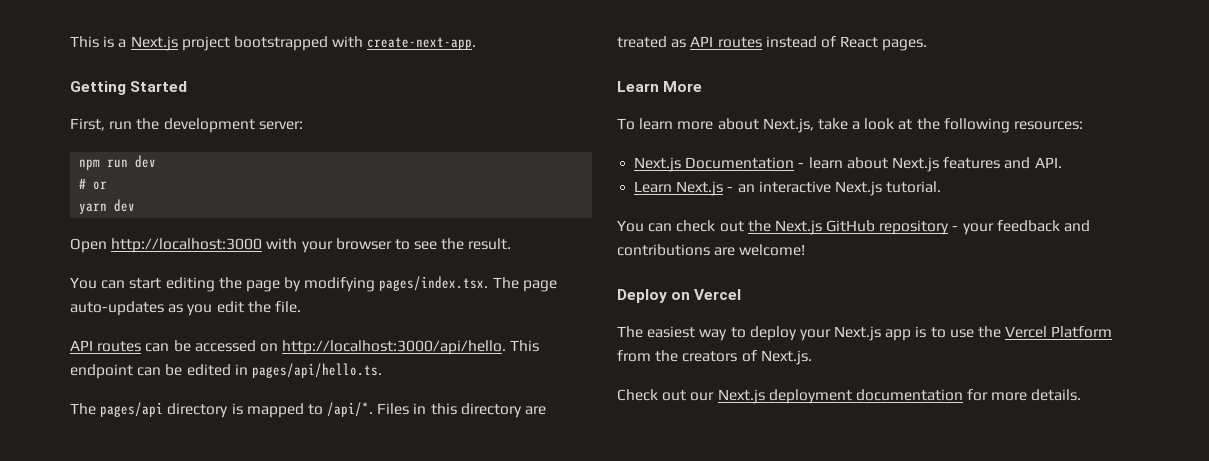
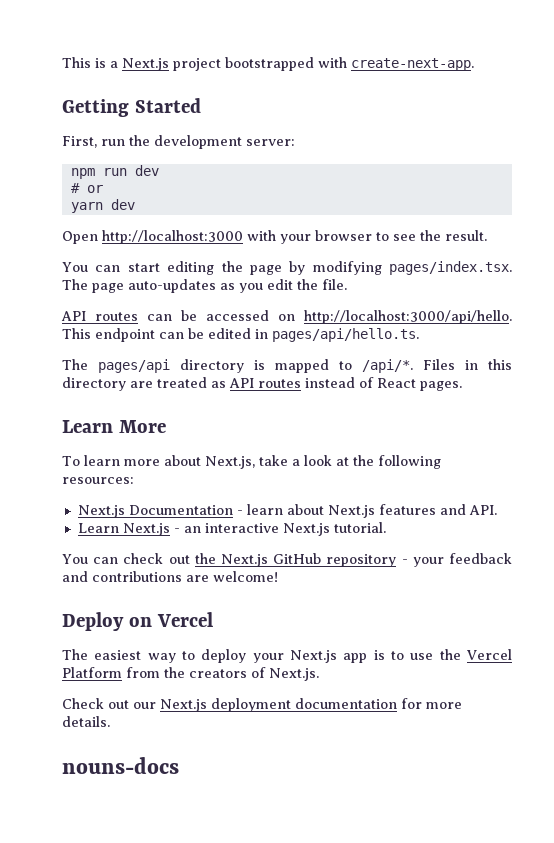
(1082, 395) none -> [62,757,179,774] // nouns-docs

